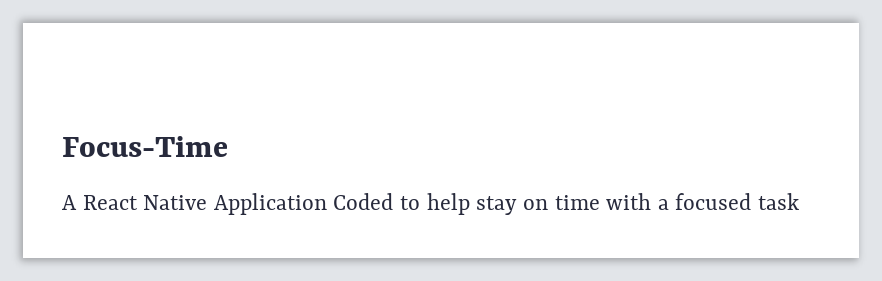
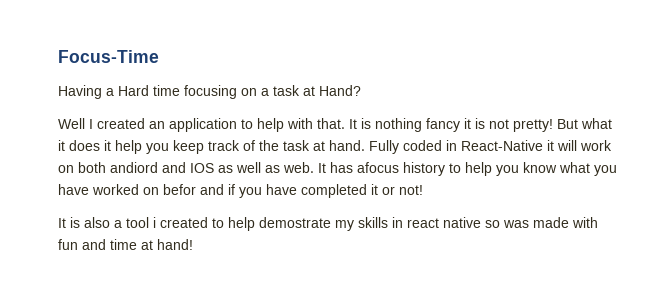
[62,193,799,215] A React Native Application Coded to help stay on time with a focused task -> [58,85,361,99] [58,118,612,132] [58,140,612,154] [58,162,617,176] [58,184,423,198] [58,217,598,231] [58,239,193,250] Having a Hard time focusing on a task at Hand? // Well I created an application to help with that. It is nothing fancy it is not pretty! But what it does it help you keep track of the task at hand. Fully coded in React-Native it will work on both andiord and IOS as well as web. It has afocus history to help you know what you have worked on befor and if you have completed it or not! // It is also a tool i created to help demostrate my skills in react native so was made with fun and time at hand!

